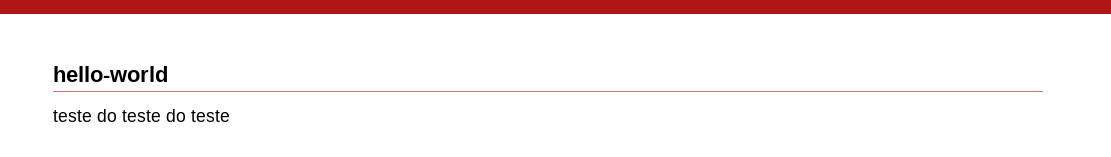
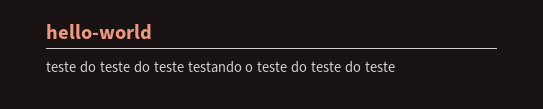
(230, 116) none -> [187,61,396,73] testando o teste do teste do teste

